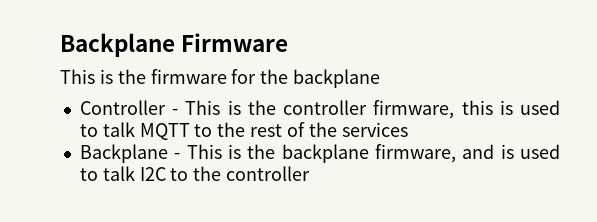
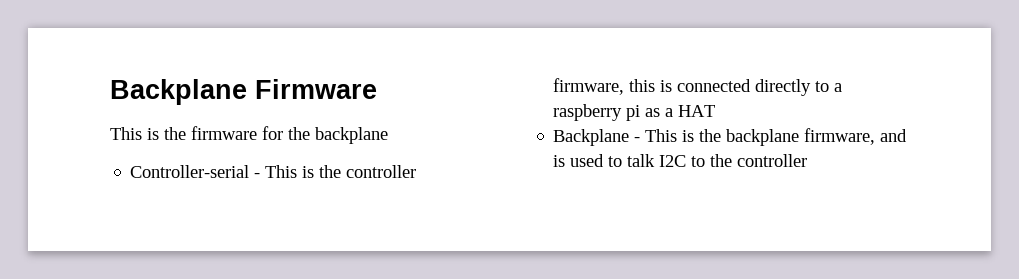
[79,100,166,115] Controller -> [130,165,250,178] Controller-serial
[520,100,561,115] [79,122,408,140] used to talk MQTT to the rest of the services -> [677,79,843,96] [553,104,716,121] connected directly to a raspberry pi as a HAT

